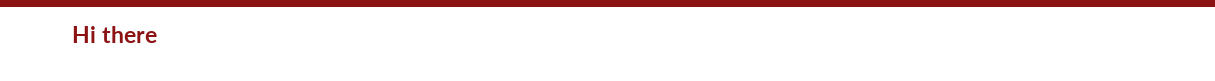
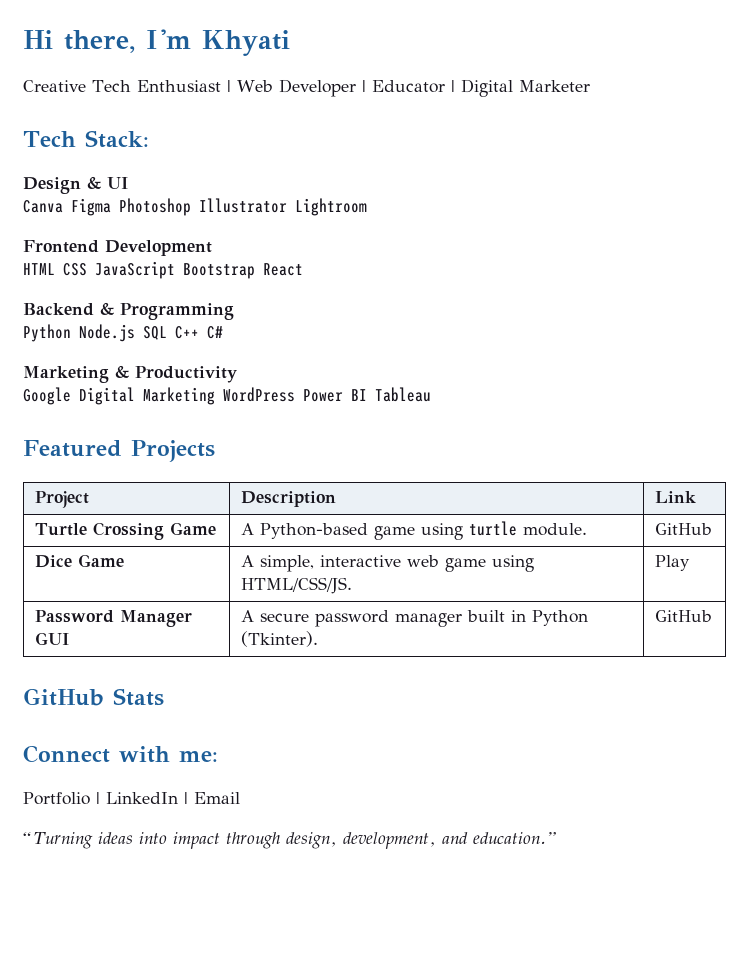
[102,26,158,43] there -> [64,29,290,56] [23,79,590,97] [23,130,149,148] [23,176,128,194] [23,198,367,216] [23,240,212,256] [23,261,303,279] [23,302,234,320] [23,324,223,342] [23,365,237,383] [23,387,431,405] [23,440,215,462] [34,491,89,508] [240,491,336,507] [654,491,696,503] [34,522,216,540] [240,521,587,540] [654,523,712,535] [34,554,124,568] [240,555,534,572] [240,577,352,594] [654,555,690,571] [34,610,192,627] [34,632,69,645] [240,610,588,627] [240,631,318,647] [654,610,712,622] [23,688,164,706] [23,745,218,763] [23,792,240,805] [23,832,556,849] there, I'm Khyati // Creative Tech Enthusiast | Web Developer | Educator | Digital Marketer // Tech Stack: // Design & UI // Canva Figma Photoshop Illustrator Lightroom // Frontend Development // HTML CSS JavaScript Bootstrap React // Backend & Programming // Python Node.js SQL C++ C# // Marketing & Productivity // Google Digital Marketing WordPress Power BI Tableau // Featured Projects // Project | Description | Link // Turtle Crossing Game | A Python-based game using turtle module. | GitHub // Dice Game | A simple, interactive web game using HTML/CSS/JS. | Play // Password Manager GUI | A secure password manager built in Python (Tkinter). | GitHub // GitHub Stats // Connect with me: // Portfolio | LinkedIn | Email // “Turning ideas into impact through design, development, and education.”

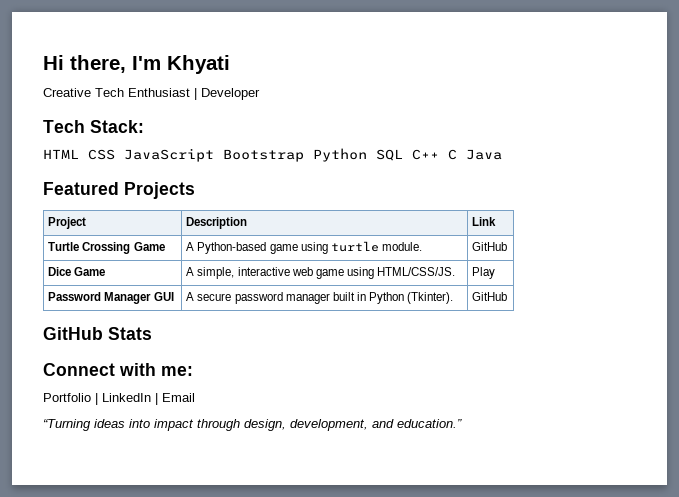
[236,80,273,92] Web -> (197, 94) none
[361,79,590,97] [23,130,149,148] [23,176,128,194] [23,198,367,216] [23,240,212,256] [23,261,303,279] [23,302,234,320] [23,324,223,342] [23,365,237,383] [23,387,431,405] | Educator | Digital Marketer // Tech Stack: // Design & UI // Canva Figma Photoshop Illustrator Lightroom // Frontend Development // HTML CSS JavaScript Bootstrap React // Backend & Programming // Python Node.js SQL C++ C# // Marketing & Productivity // Google Digital Marketing WordPress Power BI Tableau -> [43,120,144,133] [43,148,502,162] // Tech Stack: // HTML CSS JavaScript Bootstrap Python SQL C++ C Java

